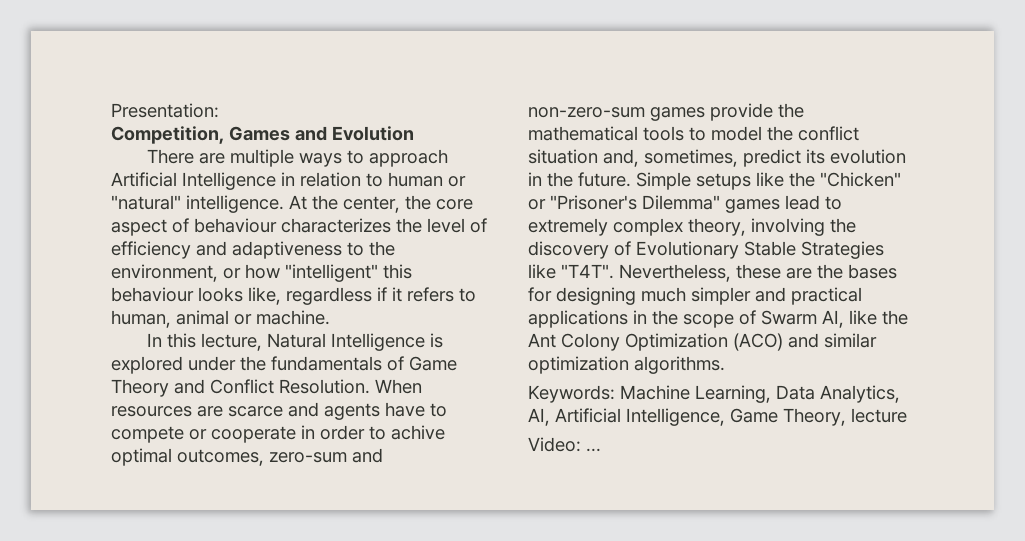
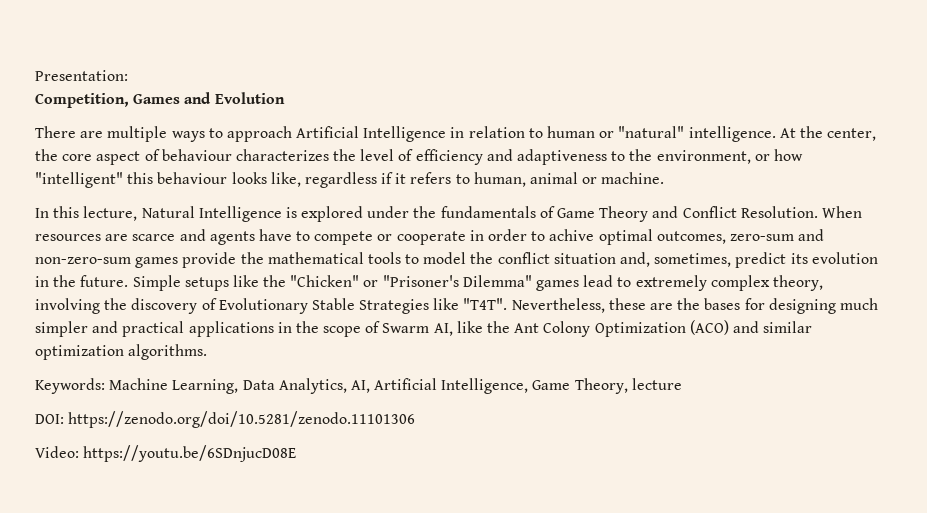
(907, 415) none -> [35,411,416,428] // DOI: https://zenodo.org/doi/10.5281/zenodo.11101306
[586,448,601,452] ... -> [83,445,297,462] https://youtu.be/6SDnjucD08E

